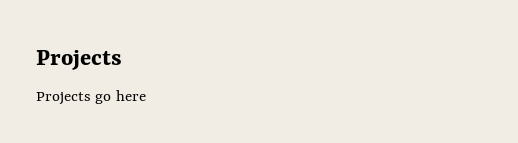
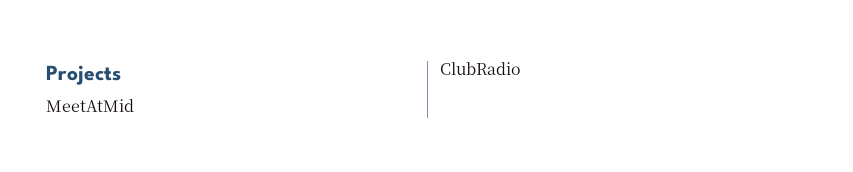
[36,90,146,105] Projects go here -> [46,99,134,112] [440,62,521,75] MeetAtMid // ClubRadio

